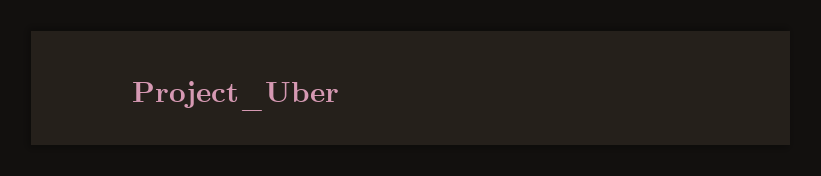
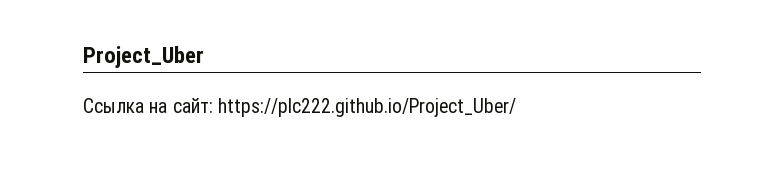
(339, 96) none -> [83,98,516,117] // Ссылка на сайт: https://plc222.github.io/Project_Uber/

